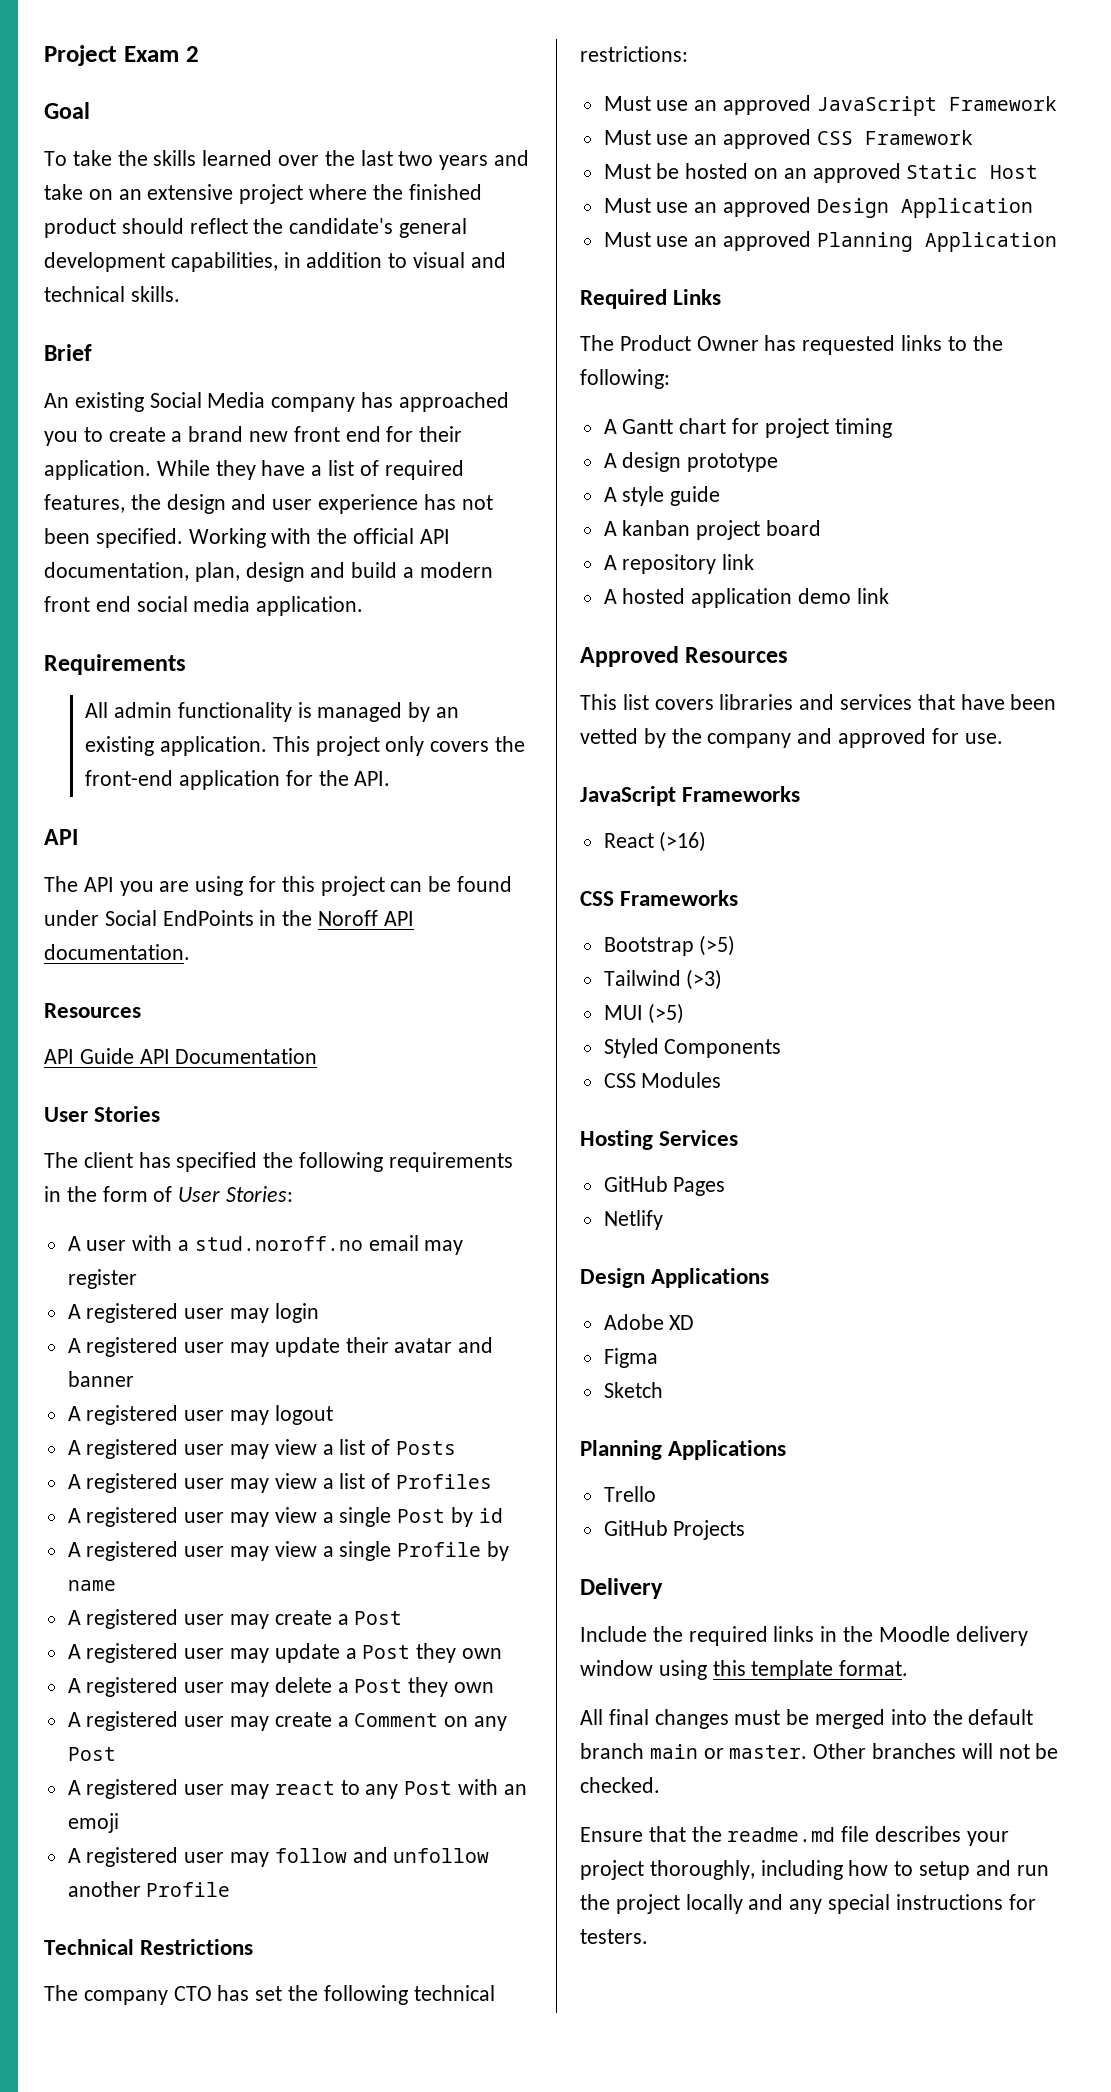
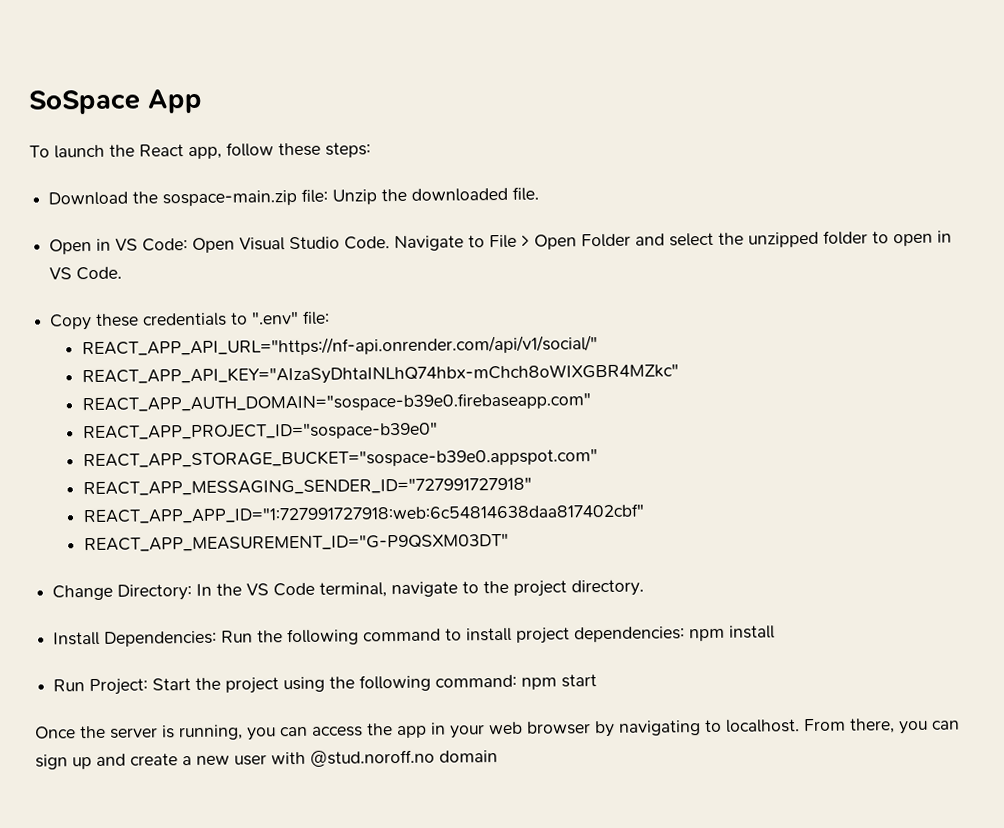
[44,45,199,66] [44,102,90,119] [44,150,530,170] [44,184,482,204] [44,218,468,238] [44,252,506,272] [44,286,180,302] [44,344,92,361] [44,392,509,412] [44,426,463,446] [44,460,464,480] [44,494,493,514] [44,528,450,548] [44,562,493,582] [44,596,364,616] [44,654,186,675] [85,702,460,722] [85,736,526,756] [85,770,391,790] [44,829,78,845] [44,876,513,896] [44,910,414,926] [44,944,190,960] [44,1003,141,1018] [44,1048,318,1064] [44,1106,161,1122] [44,1152,513,1172] [44,1186,294,1202] [67,1235,464,1255] [67,1269,137,1289] [67,1303,319,1323] [67,1337,494,1357] [67,1371,134,1387] [67,1405,333,1425] [67,1439,457,1459] [67,1473,493,1493] [67,1507,503,1527] [67,1541,510,1561] [67,1580,116,1591] [67,1609,403,1629] [67,1643,503,1663] [67,1677,495,1697] [67,1711,508,1731] [67,1747,116,1761] [67,1779,527,1799] [67,1813,119,1833] [67,1847,490,1867] [67,1881,231,1897] [44,1939,254,1955] [44,1985,495,2005] [580,46,688,62] [603,95,1057,116] [603,129,973,149] [603,163,1039,183] [603,197,1033,218] [603,231,1057,252] [580,289,722,309] [580,335,1003,355] [580,369,670,389] [603,418,892,438] [603,452,779,472] [603,486,721,506] [603,520,822,540] [603,554,755,574] [603,588,889,608] [580,646,789,667] [580,694,1057,710] [580,728,1003,748] [580,786,801,806] [603,831,707,852] [580,890,739,906] [603,935,736,956] [603,969,723,990] [603,1003,685,1024] [603,1038,782,1058] [603,1072,722,1088] [580,1130,739,1150] [603,1176,726,1196] [603,1210,663,1230] [580,1268,770,1288] [603,1314,695,1330] [603,1348,658,1368] [603,1382,663,1398] [580,1440,787,1460] [603,1486,656,1502] [603,1520,746,1540] [580,1578,663,1599] [580,1626,1028,1646] [580,1660,909,1680] [580,1709,1034,1729] [580,1743,1059,1759] [580,1777,660,1793] [580,1826,1009,1846] [580,1860,1049,1880] [580,1894,1036,1914] [580,1929,648,1944] Project Exam 2 // Goal // To take the skills learned over the last two years and take on an extensive project where the finished product should reflect the candidate's general development capabilities, in addition to visual and technical skills. // Brief // An existing Social Media company has approached you to create a brand new front end for their application. While they have a list of required features, the design and user experience has not been specified. Working with the official API documentation, plan, design and build a modern front end social media application. // Requirements // All admin functionality is managed by an existing application. This project only covers the front-end application for the API. // API // The API you are using for this project can be found under Social EndPoints in the Noroff API documentation. // Resources // API Guide API Documentation // User Stories // The client has specified the following requirements in the form of User Stories: // A user with a stud.noroff.no email may register // A registered user may login // A registered user may update their avatar and banner // A registered user may logout // A registered user may view a list of Posts // A registered user may view a list of Profiles // A registered user may view a single Post by id // A registered user may view a single Profile by name // A registered user may create a Post // A registered user may update a Post they own // A registered user may delete a Post they own // A registered user may create a Comment on any Post // A registered user may react to any Post with an emoji // A registered user may follow and unfollow another Profile // Technical Restrictions // The company CTO has set the following technical restrictions: // Must use an approved JavaScript Framework // Must use an approved CSS Framework // Must be hosted on an approved Static Host // Must use an approved Design Application // Must use an approved Planning Application // Required Links // The Product Owner has requested links to the following: // A Gantt chart for project timing // A design prototype // A style guide // A kanban project board // A repository link // A hosted application demo link // Approved Resources // This list covers libraries and services that have been vetted by the company and approved for use. // JavaScript Frameworks // React (>16) // CSS Frameworks // Bootstrap (>5) // Tailwind (>3) // MUI (>5) // Styled Components // CSS Modules // Hosting Services // GitHub Pages // Netlify // Design Applications // Adobe XD // Figma // Sketch // Planning Applications // Trello // GitHub Projects // Delivery // Include the required links in the Moodle delivery window using this template format. // All final changes must be merged into the default branch main or master. Other branches will not be checked. // Ensure that the readme.md file describes your project thoroughly, including how to setup and run the project locally and any special instructions for testers. -> [28,88,203,115] [29,142,371,160] [48,186,540,207] [49,230,953,255] [49,266,123,281] [50,310,331,331] [82,335,599,358] [82,363,680,387] [82,392,592,414] [83,421,439,442] [83,448,599,470] [83,476,533,497] [83,503,646,525] [84,532,510,553] [52,579,645,601] [53,625,776,647] [53,674,598,696] [35,718,960,741] [35,749,498,770] SoSpace App // To launch the React app, follow these steps: // Download the sospace-main.zip file: Unzip the downloaded file. // Open in VS Code: Open Visual Studio Code. Navigate to File > Open Folder and select the unzipped folder to open in VS Code. // Copy these credentials to ".env" file: // REACT_APP_API_URL="https://nf-api.onrender.com/api/v1/social/" // REACT_APP_API_KEY="AIzaSyDhtaINLhQ74hbx-mChch8oWIXGBR4MZkc" // REACT_APP_AUTH_DOMAIN="sospace-b39e0.firebaseapp.com" // REACT_APP_PROJECT_ID="sospace-b39e0" // REACT_APP_STORAGE_BUCKET="sospace-b39e0.appspot.com" // REACT_APP_MESSAGING_SENDER_ID="727991727918" // REACT_APP_APP_ID="1:727991727918:web:6c54814638daa817402cbf" // REACT_APP_MEASUREMENT_ID="G-P9QSXM03DT" // Change Directory: In the VS Code terminal, navigate to the project directory. // Install Dependencies: Run the following command to install project dependencies: npm install // Run Project: Start the project using the following command: npm start // Once the server is running, you can access the app in your web browser by navigating to localhost. From there, you can sign up and create a new user with @stud.noroff.no domain

